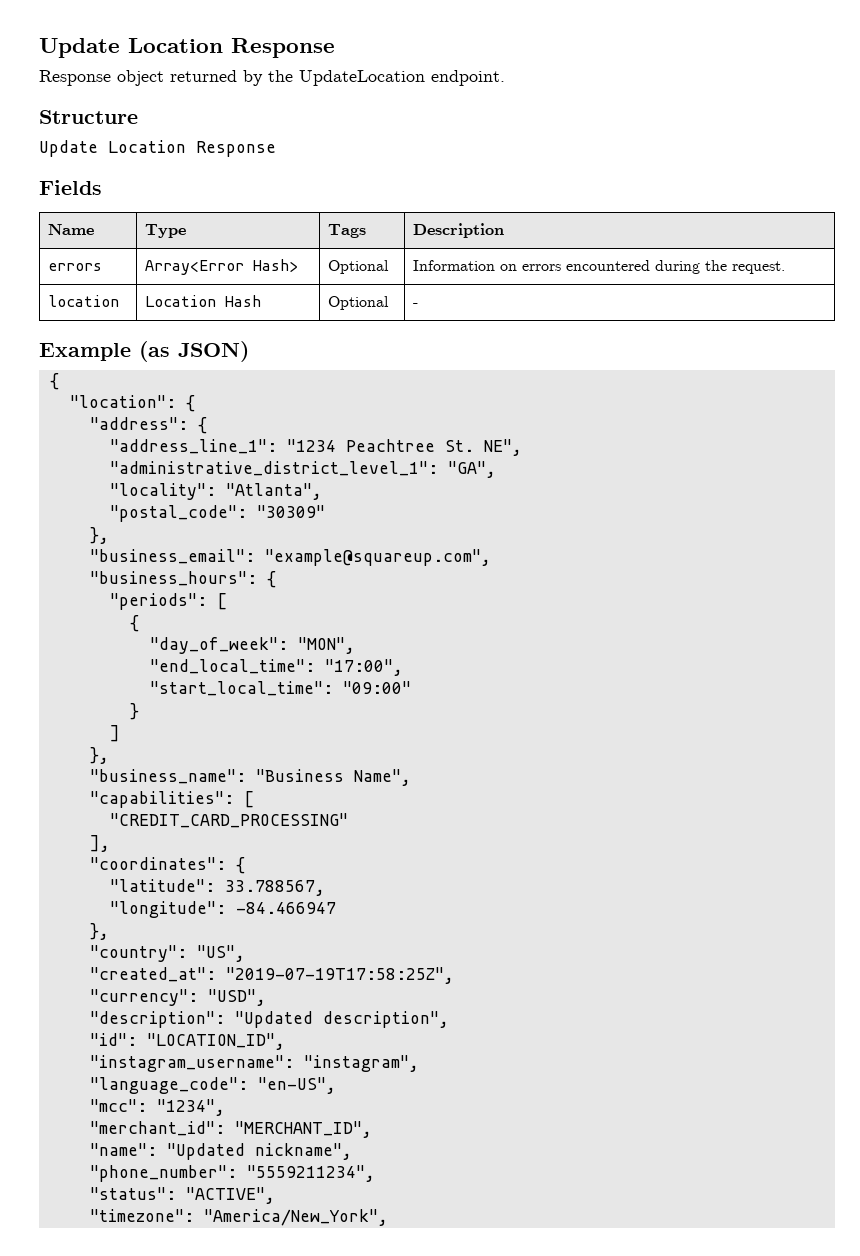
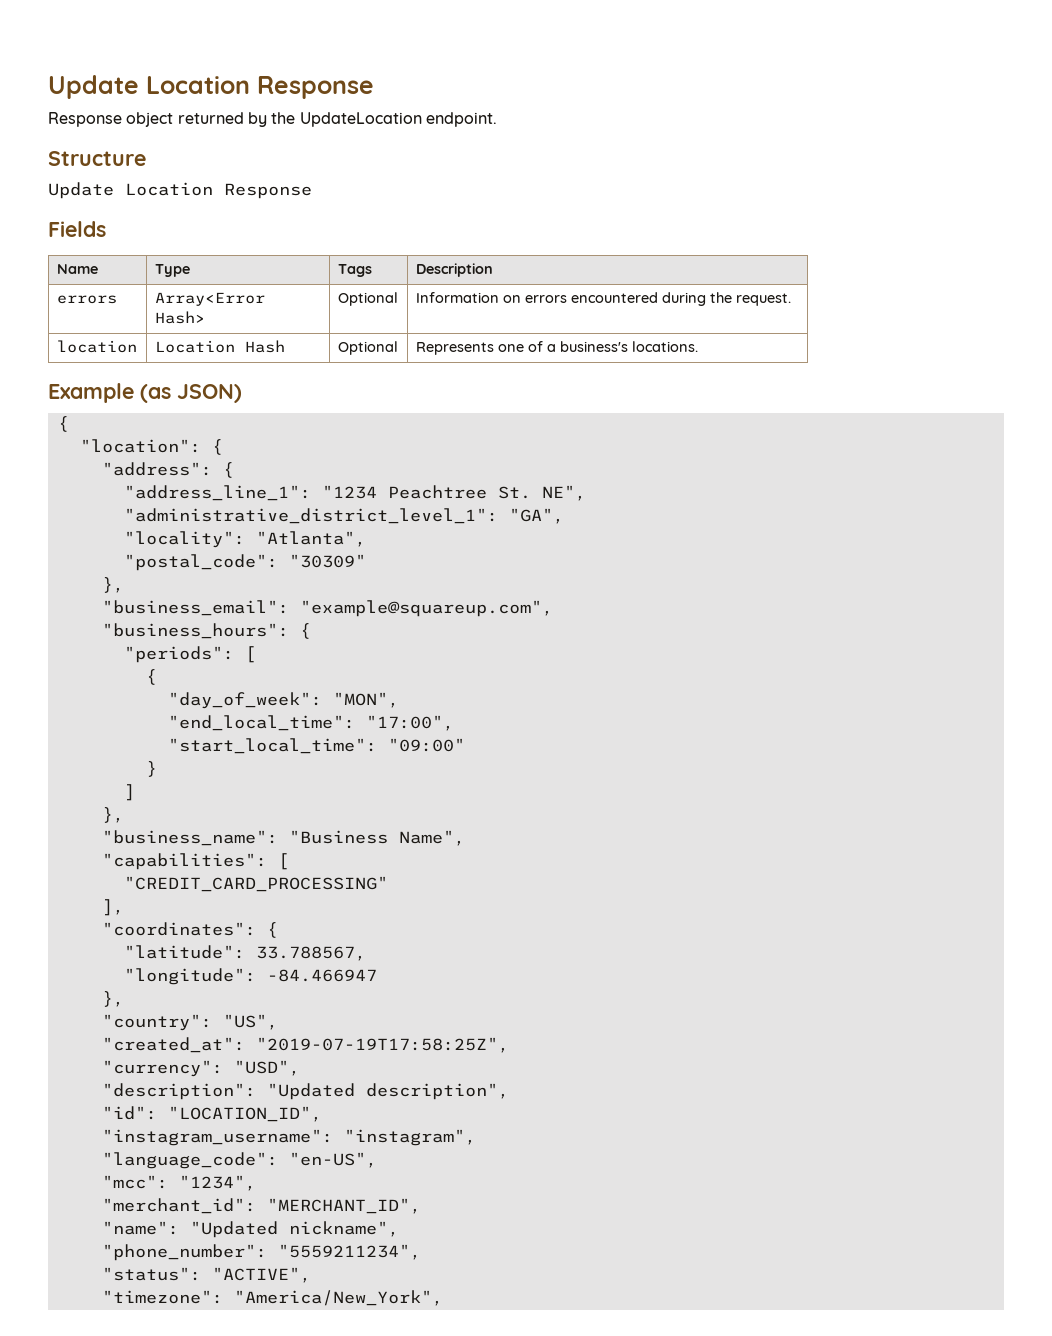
[412,303,418,307] - -> [415,341,698,355] Represents one of a business's locations.

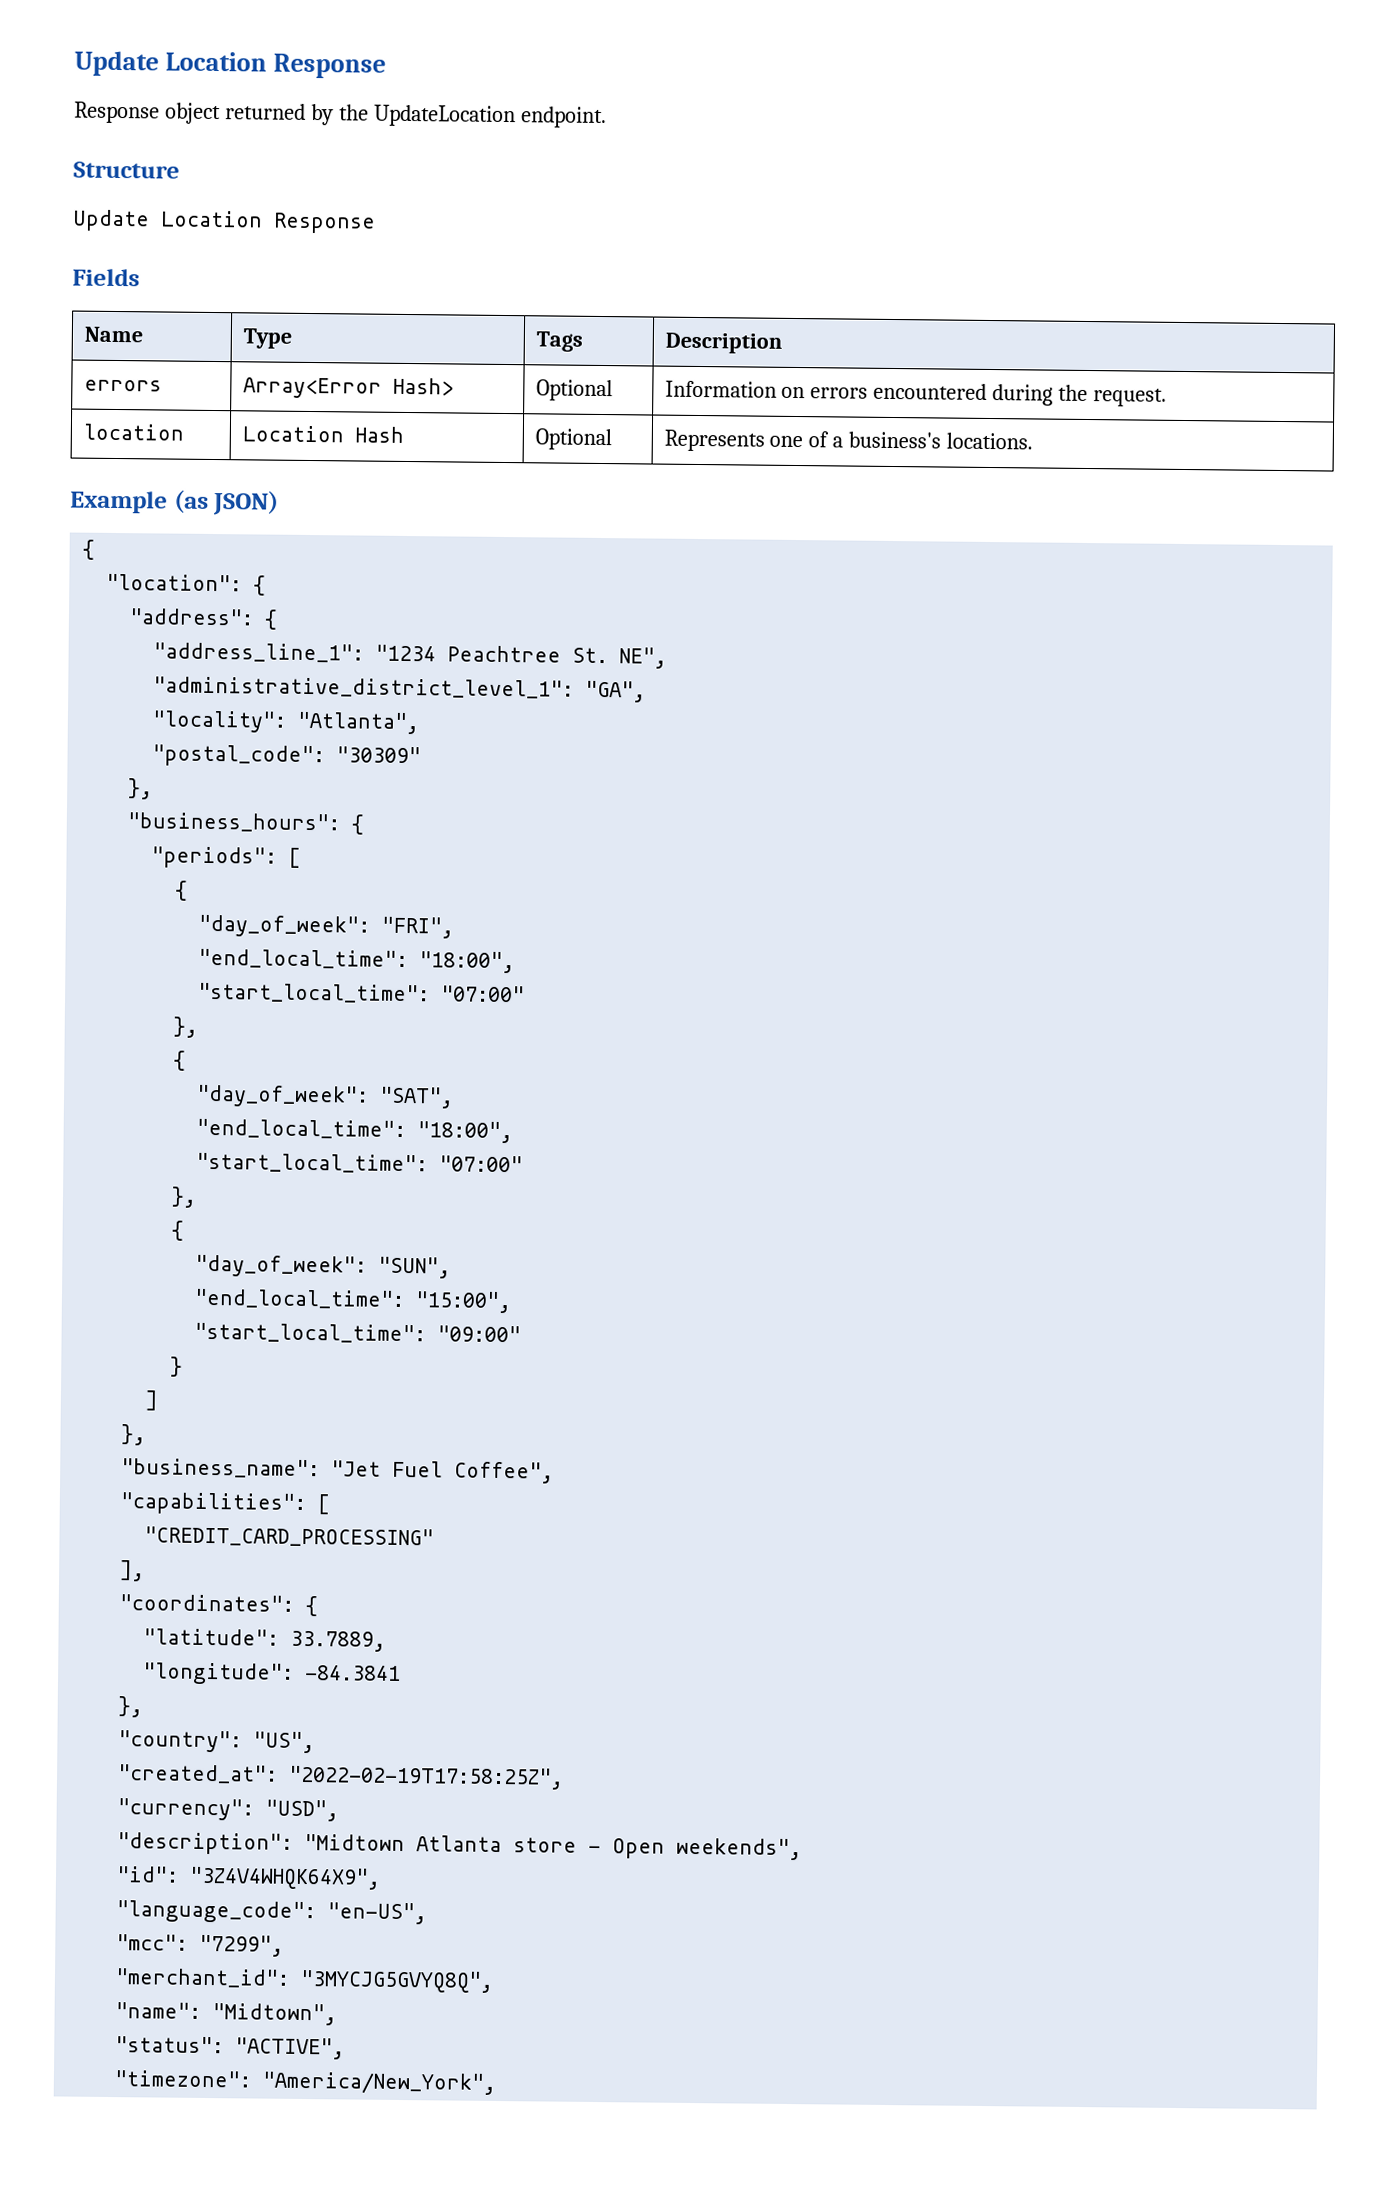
[101,600,553,617] // "business_email": "example@squareup.com", -> (154, 789) none
[332,692,399,708] [167,715,454,731] "MON", // "end_local_time": "17:00", -> [381,916,455,939] [198,948,516,974] [198,982,526,1004] [173,1016,199,1038] [173,1050,187,1071] [196,1084,455,1109] [196,1118,514,1144] [196,1152,524,1174] [171,1186,198,1208] [171,1220,185,1241] [195,1254,452,1279] [194,1288,513,1314] "FRI", // "end_local_time": "18:00", // "start_local_time": "07:00" // }, // { // "day_of_week": "SAT", // "end_local_time": "18:00", // "start_local_time": "07:00" // }, // { // "day_of_week": "SUN", // "end_local_time": "15:00",
[288,830,465,846] "Business Name", -> [331,1460,555,1484] "Jet Fuel Coffee",
[255,946,366,961] 33.788567, -> [290,1630,387,1652] 33.7889,
[266,969,377,982] -84.466947 -> [305,1665,402,1681] -84.3841
[255,1037,509,1053] "2019-07-19T17:58:25Z", -> [288,1765,565,1790] "2022-02-19T17:58:25Z",
[266,1083,509,1100] [101,1106,322,1122] [101,1129,476,1146] "Updated description", // "id": "LOCATION_ID", // "instagram_username": "instagram", -> [304,1834,803,1861] [116,1866,382,1890] "Midtown Atlanta store - Open weekends", // "id": "3Z4V4WHQK64X9",
[178,1175,256,1191] "1234", -> [199,1934,285,1957] "7299",
[266,1198,421,1214] "MERCHANT_ID", -> [300,1969,495,1993] "3MYCJG5GVYQ8Q",
[189,1221,399,1238] [101,1244,421,1261] "Updated nickname", // "phone_number": "5559211234", -> [212,2003,338,2026] "Midtown",

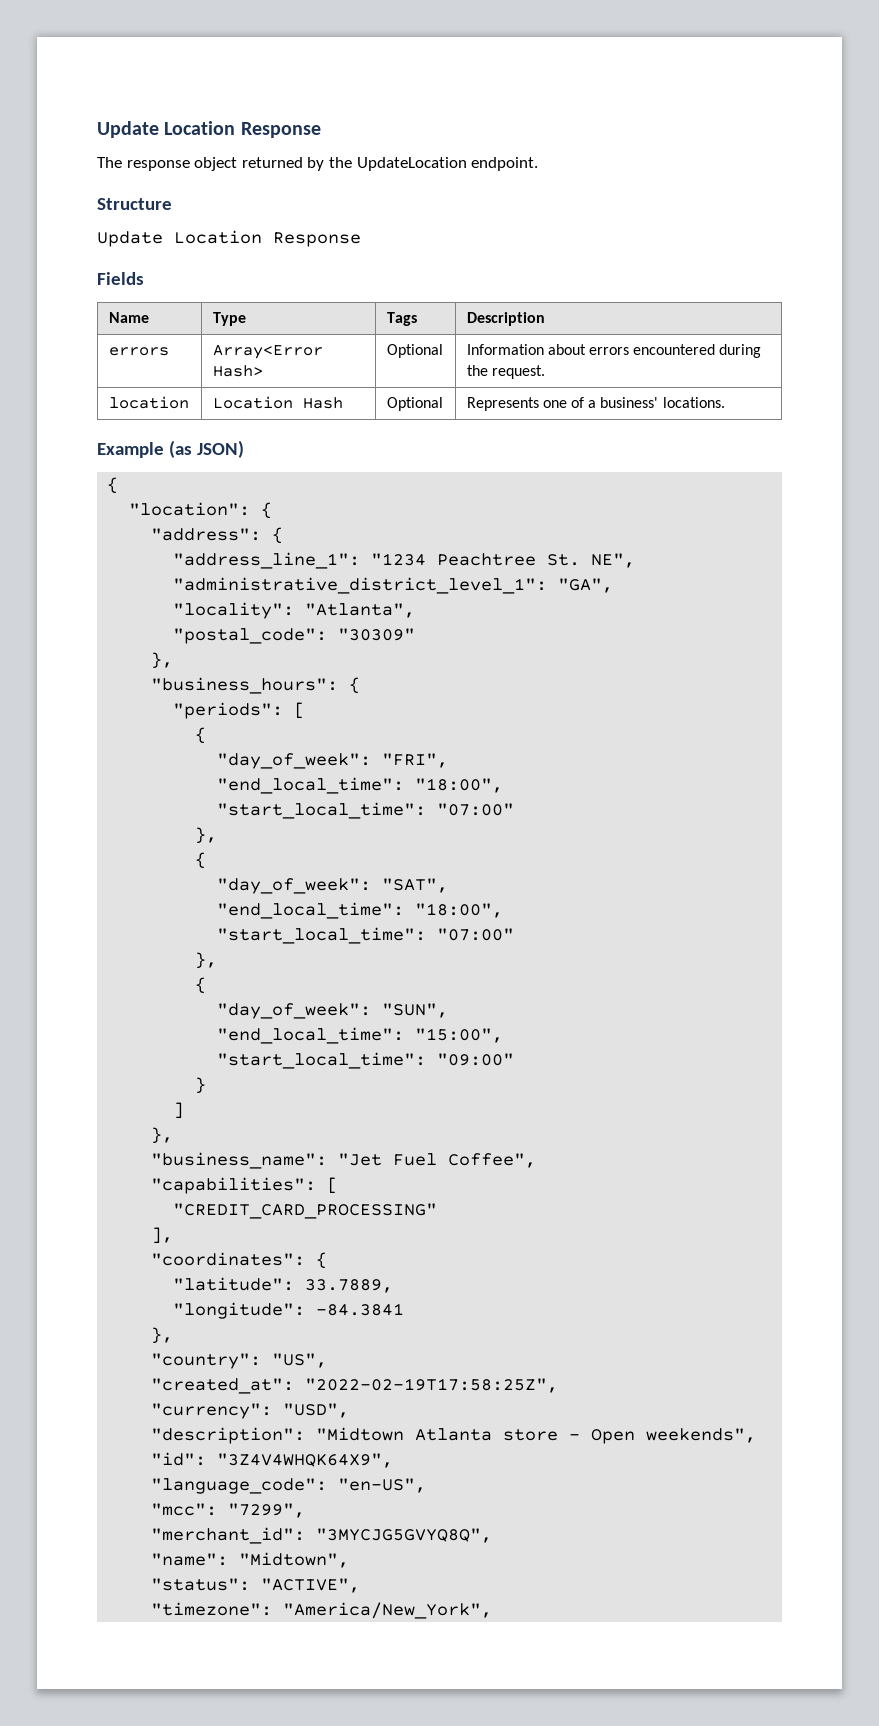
[74,50,386,79] [74,101,160,124] Update Location Response // Response -> [97,121,321,138] [97,157,190,171] Update Location Response // The response
[781,386,806,399] on -> [547,344,586,355] about
[848,431,942,449] business's -> [600,397,659,408] business'

